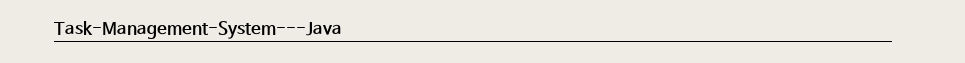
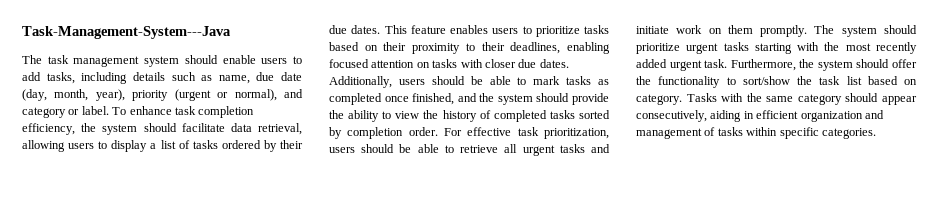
(342, 30) none -> [22,55,303,67] [22,72,302,84] [22,89,303,101] [22,106,255,118] [22,123,302,135] [22,140,303,152] [329,25,609,37] [329,42,610,54] [329,59,569,68] [329,76,609,88] [329,93,609,105] [329,110,610,122] [329,127,609,139] [329,144,610,156] [636,25,917,37] [636,42,917,54] [636,59,917,71] [636,76,917,88] [636,93,917,105] [636,110,884,122] [636,127,876,139] // The task management system should enable users to add tasks, including details such as name, due date (day, month, year), priority (urgent or normal), and category or label. To enhance task completion efficiency, the system should facilitate data retrieval, allowing users to display a list of tasks ordered by their due dates. This feature enables users to prioritize tasks based on their proximity to their deadlines, enabling focused attention on tasks with closer due dates. Additionally, users should be able to mark tasks as completed once finished, and the system should provide the ability to view the history of completed tasks sorted by completion order. For effective task prioritization, users should be able to retrieve all urgent tasks and initiate work on them promptly. The system should prioritize urgent tasks starting with the most recently added urgent task. Furthermore, the system should offer the functionality to sort/show the task list based on category. Tasks with the same category should appear consecutively, aiding in efficient organization and management of tasks within specific categories.

